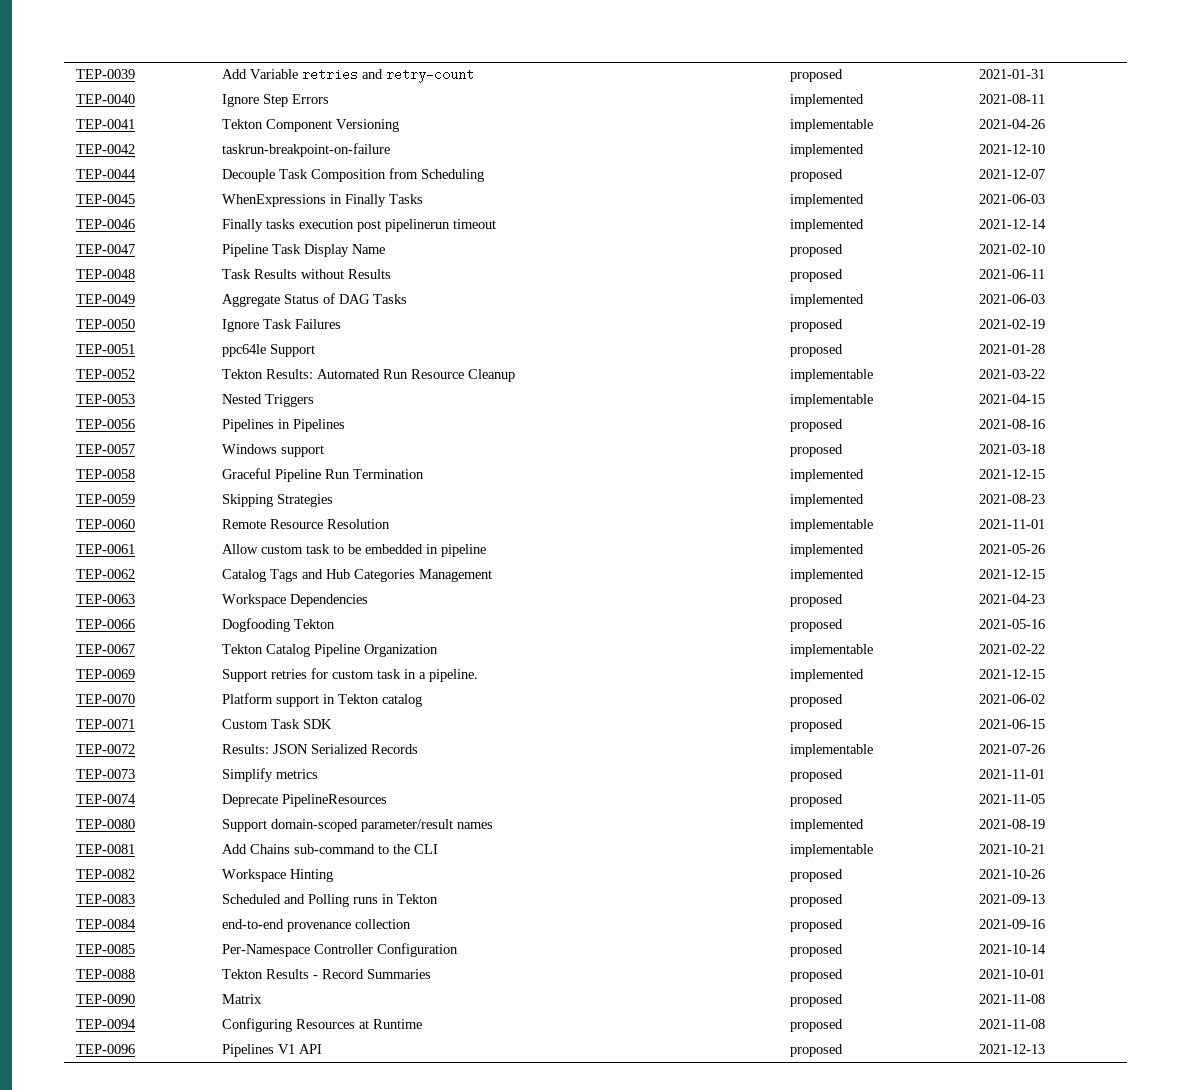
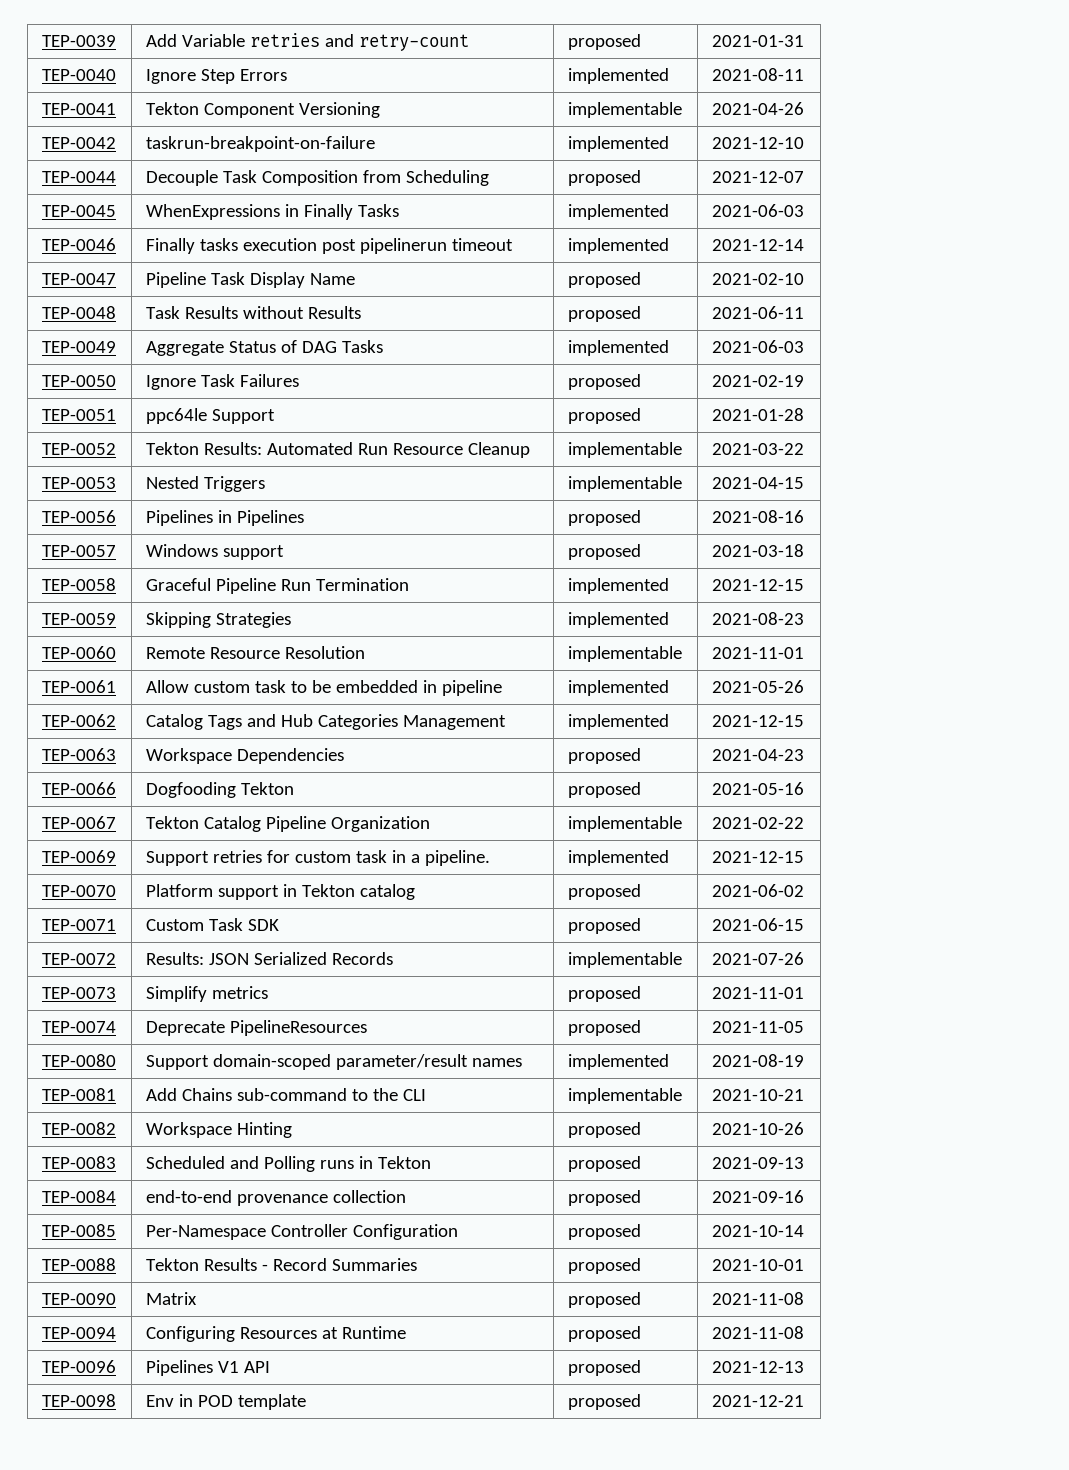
(1045, 1049) none -> [41,1394,116,1407] [145,1394,306,1410] [567,1394,641,1410] [711,1395,804,1407] // TEP-0098 | Env in POD template | proposed | 2021-12-21

